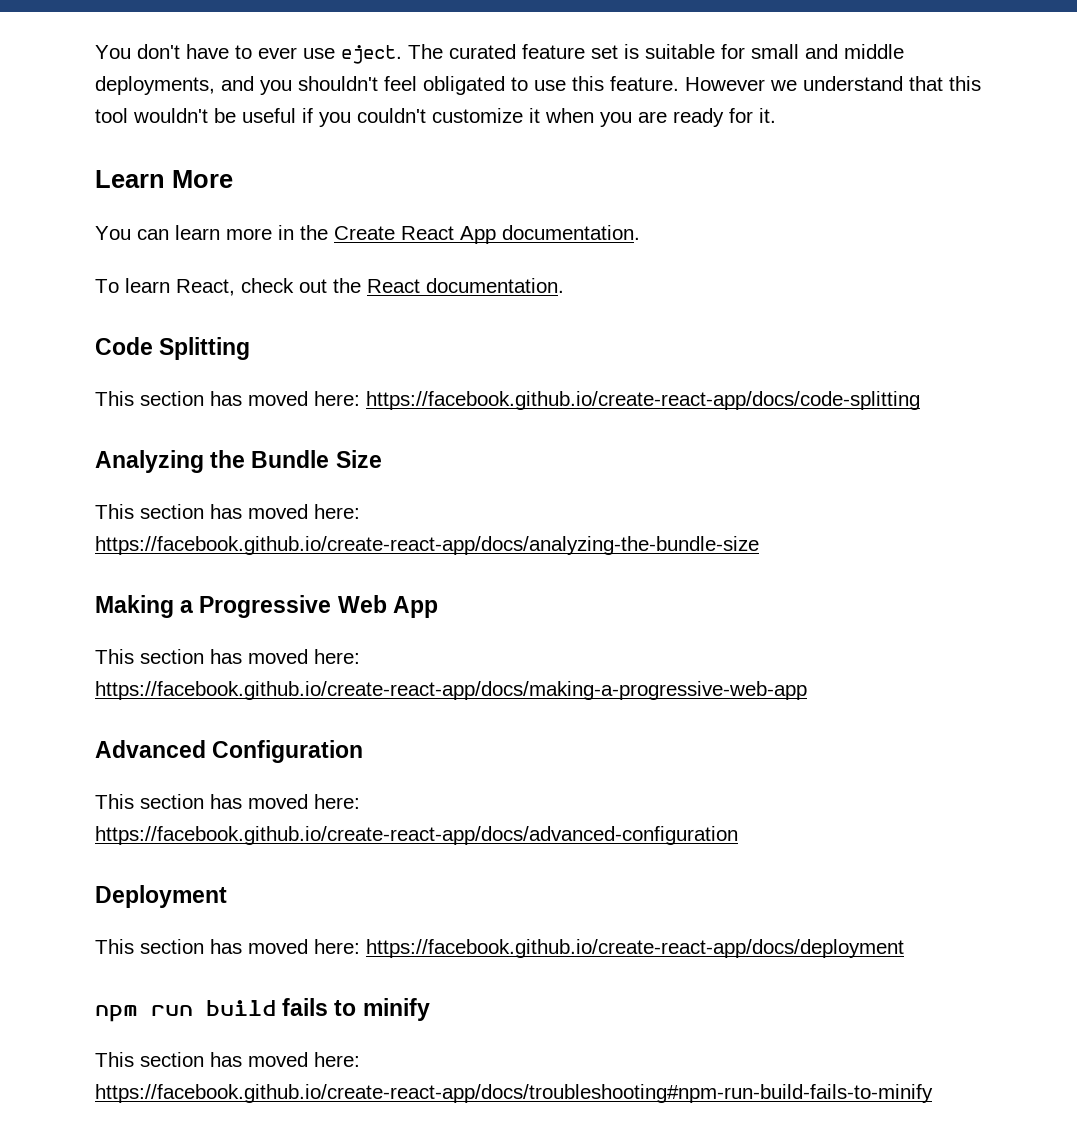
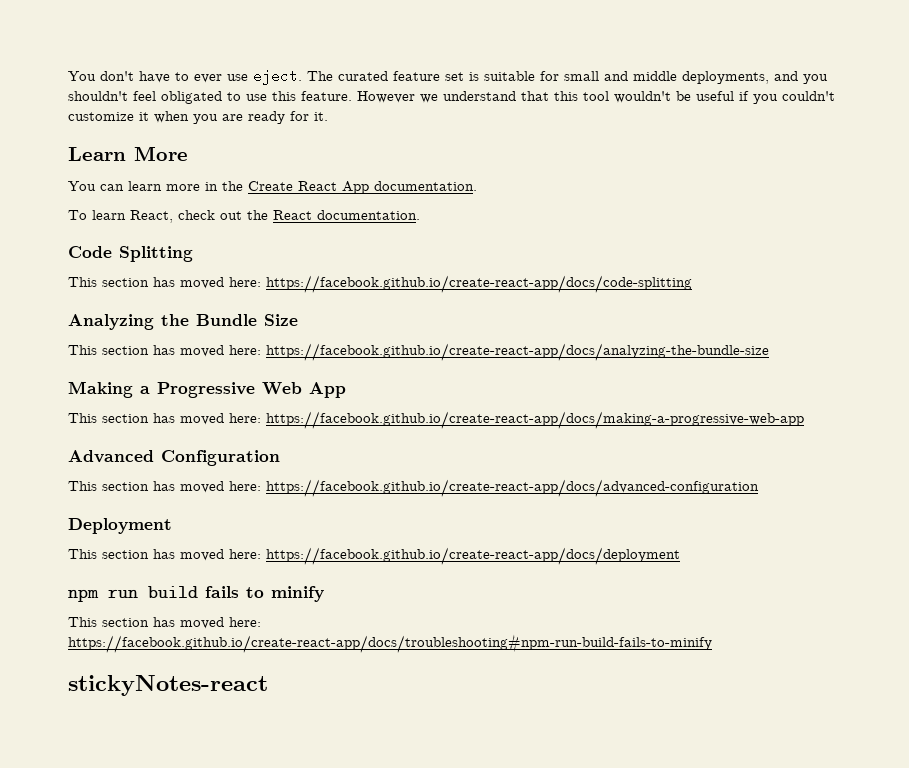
(933, 1093) none -> [68,675,268,696] // stickyNotes-react

